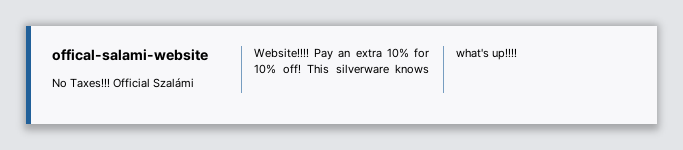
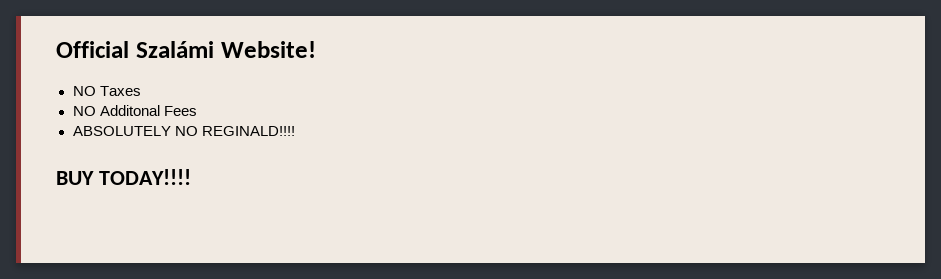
[52,49,208,61] [52,78,195,88] [254,48,429,60] [254,64,429,74] [456,48,518,60] offical-salami-website // No Taxes!!! Official Szalámi Website!!!! Pay an extra 10% for 10% off! This silverware knows what's up!!!! -> [56,41,316,58] [72,86,141,96] [72,105,197,116] [72,126,295,136] [56,169,191,185] Official Szalámi Website! // NO Taxes // NO Additonal Fees // ABSOLUTELY NO REGINALD!!!! // BUY TODAY!!!!

